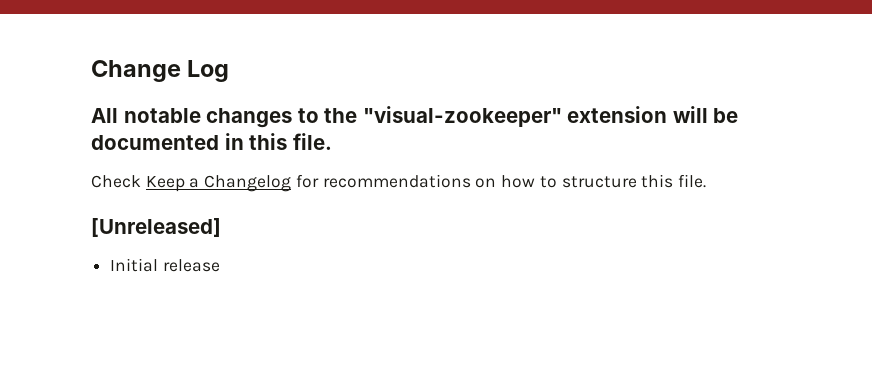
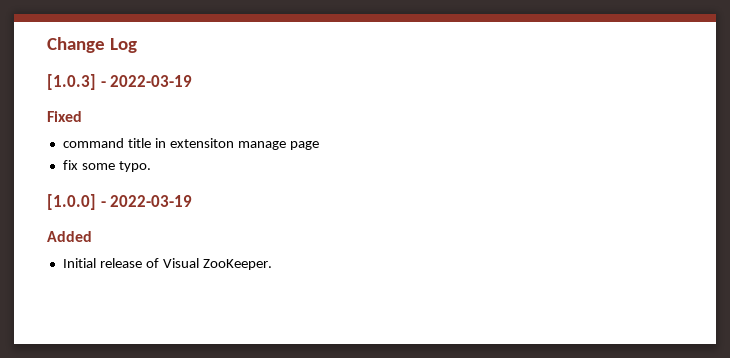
[91,106,739,128] [91,133,332,150] [91,174,706,192] [91,218,221,237] All notable changes to the "visual-zookeeper" extension will be documented in this file. // Check Keep a Changelog for recommendations on how to structure this file. // [Unreleased] -> [47,74,193,90] [47,111,82,122] [62,138,319,150] [62,160,151,172] [47,194,193,210] [47,231,92,242] [1.0.3] - 2022-03-19 // Fixed // command title in extensiton manage page // fix some typo. // [1.0.0] - 2022-03-19 // Added
(220, 265) none -> [145,258,272,270] of Visual ZooKeeper.

